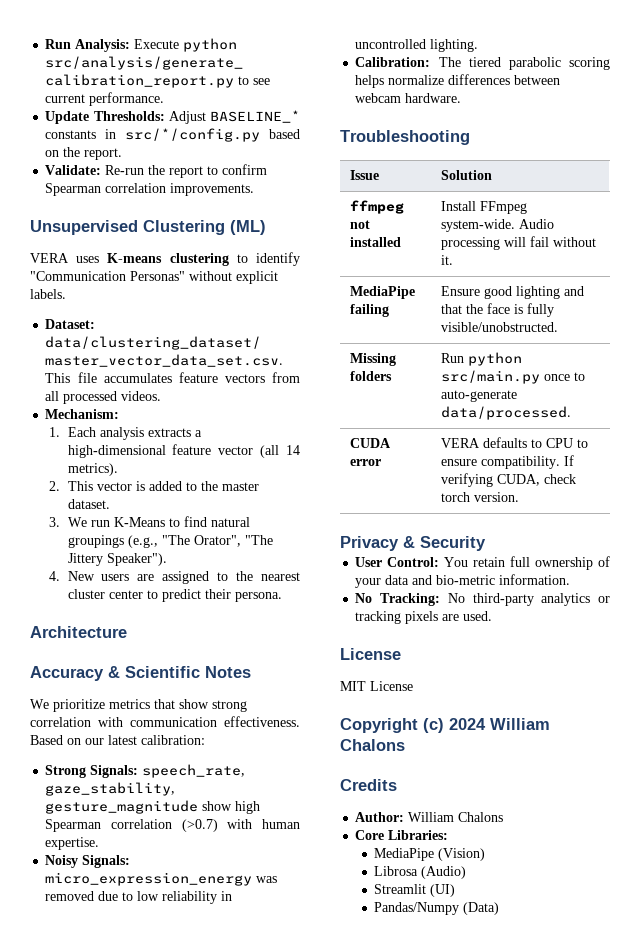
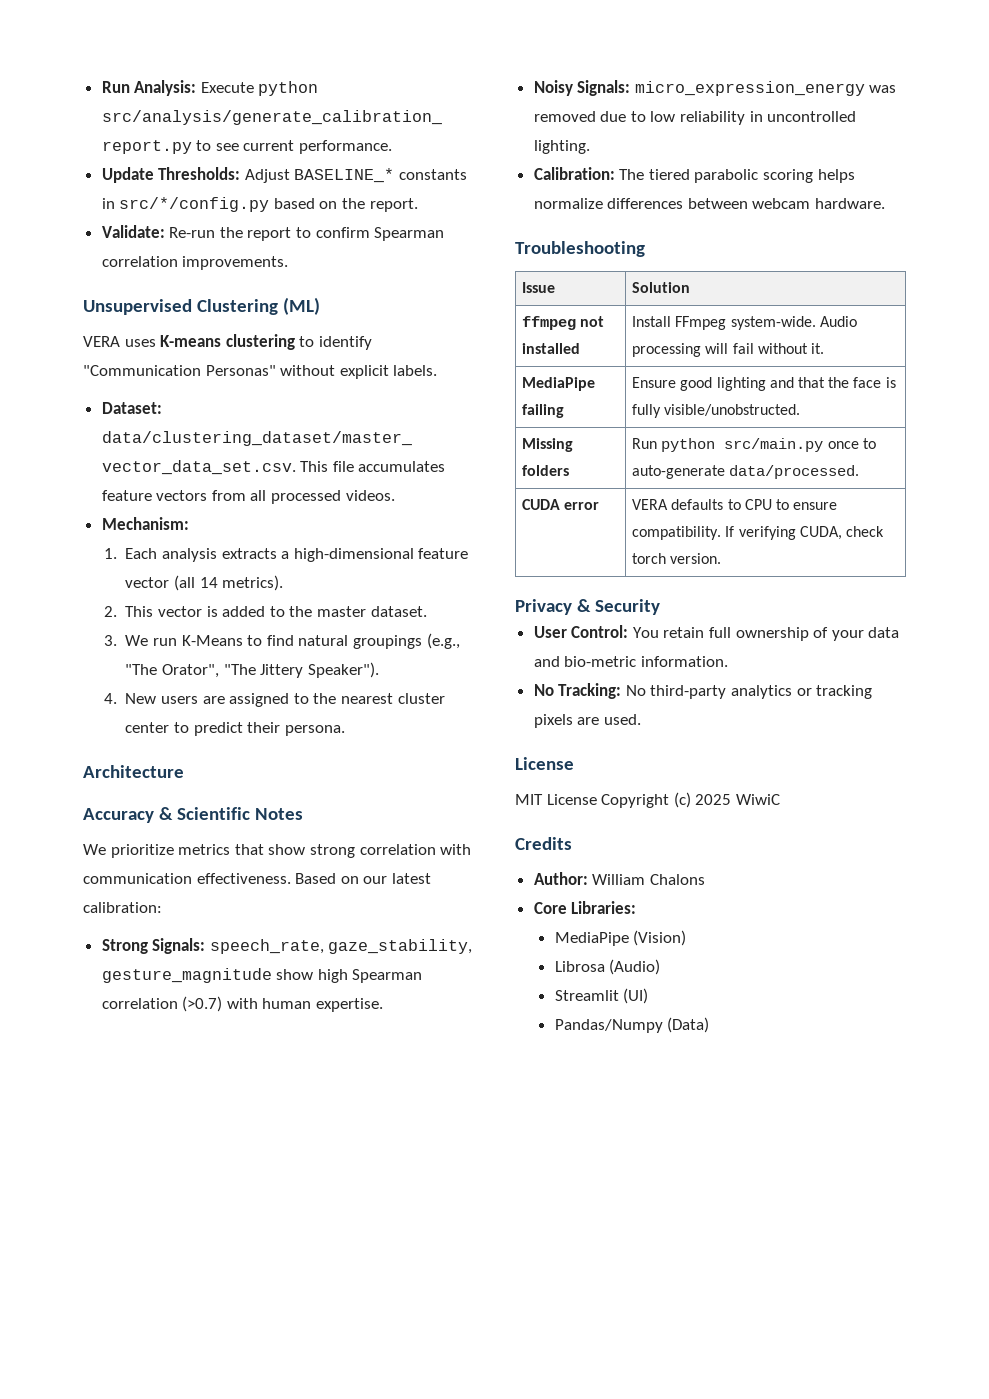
(413, 686) // -> (597, 799) none
[449,718,550,730] [340,739,405,751] 2024 William Chalons -> [695,794,780,805] 2025 WiwiC

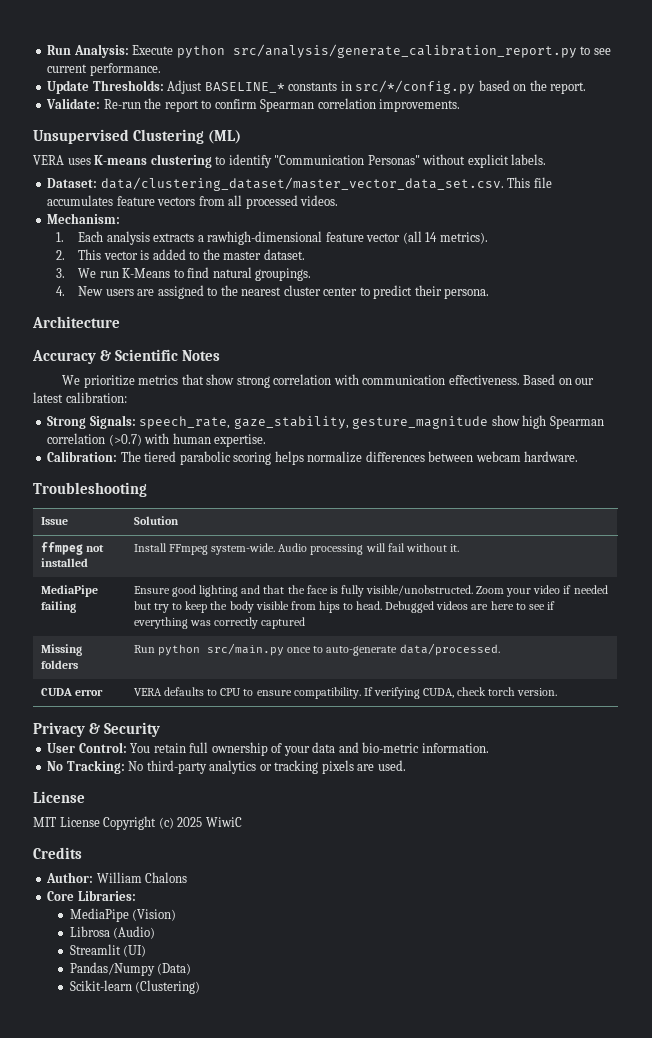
[293,548,414,562] high-dimensional -> [207,231,323,245] rawhigh-dimensional
[353,633,460,649] [125,662,379,678] groupings (e.g., "The Orator", "The Jittery Speaker"). -> [255,268,312,281] groupings.
[533,80,897,96] [533,111,857,125] [533,140,590,154] // Noisy Signals: micro_expression_energy was removed due to low reliability in uncontrolled lighting. -> (267, 440) none
(801, 410) none -> [476,585,608,597] [134,601,555,613] [134,617,306,629] Zoom your video if needed but try to keep the body visible from hips to head. Debugged videos are here to see if everything was correctly captured
(710, 1025) none -> [69,980,201,994] // Scikit-learn (Clustering)

